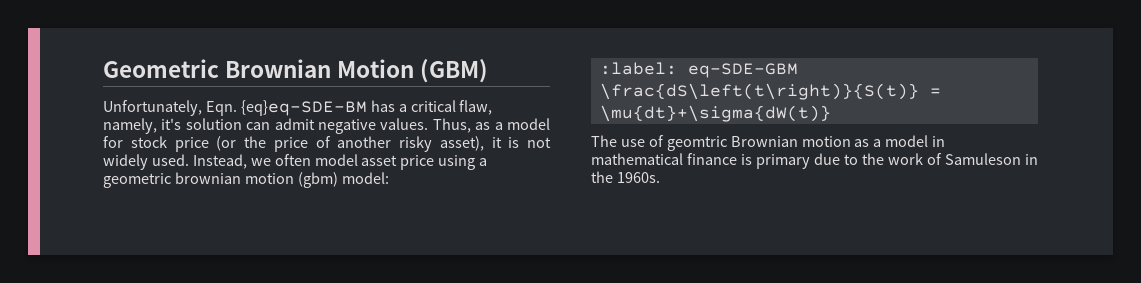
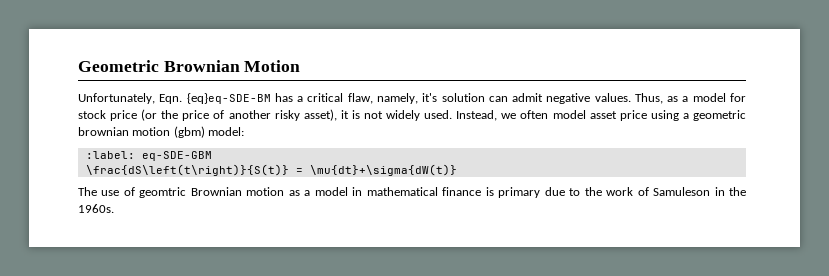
[420,59,489,83] (GBM) -> (301, 66) none

